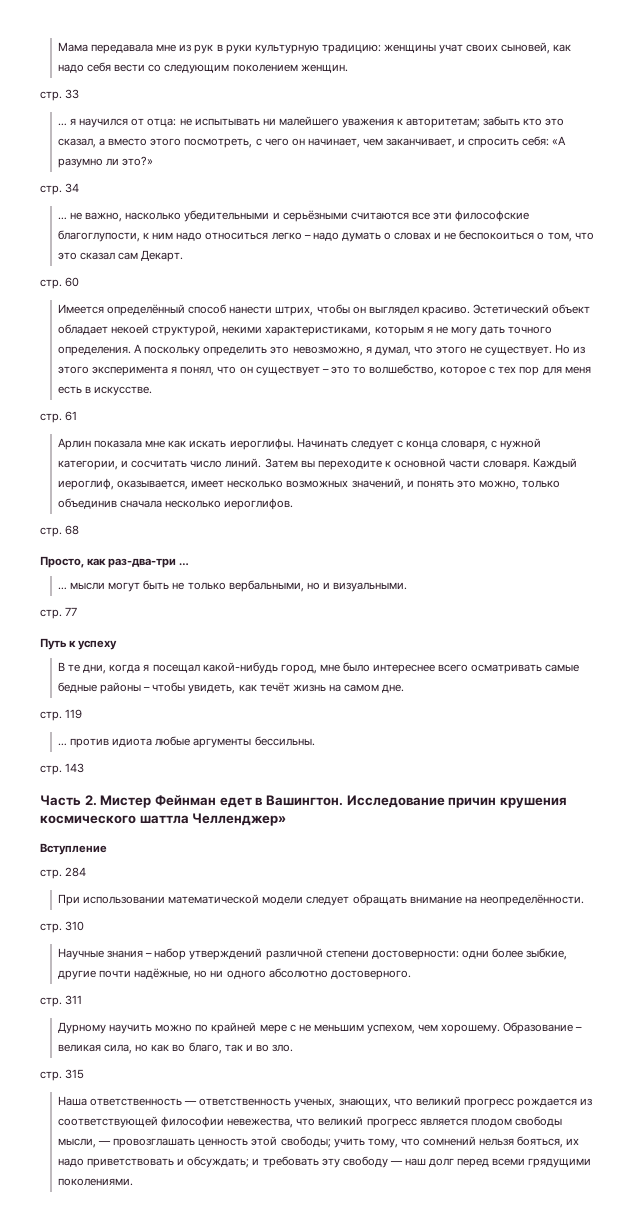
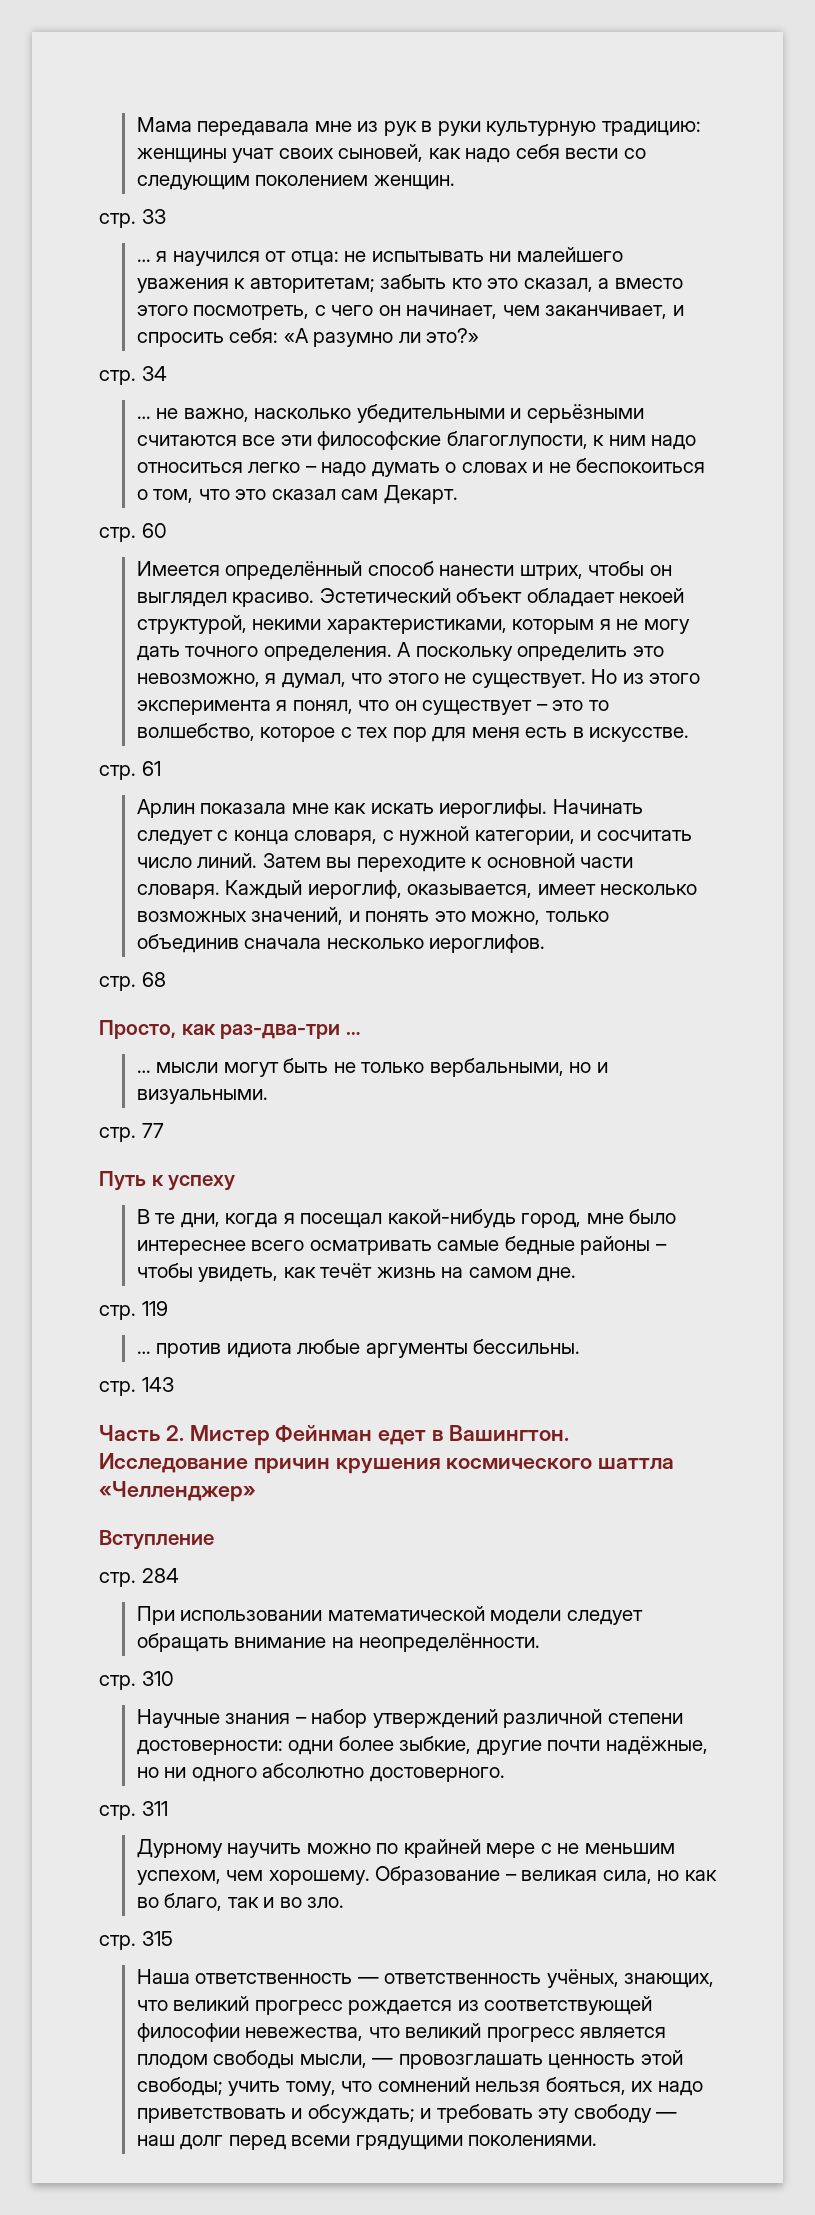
[192,813,287,826] Челленджер» -> [99,1481,256,1502] «Челленджер»
[294,1098,336,1108] ученых, -> [546,1969,619,1988] учёных,

